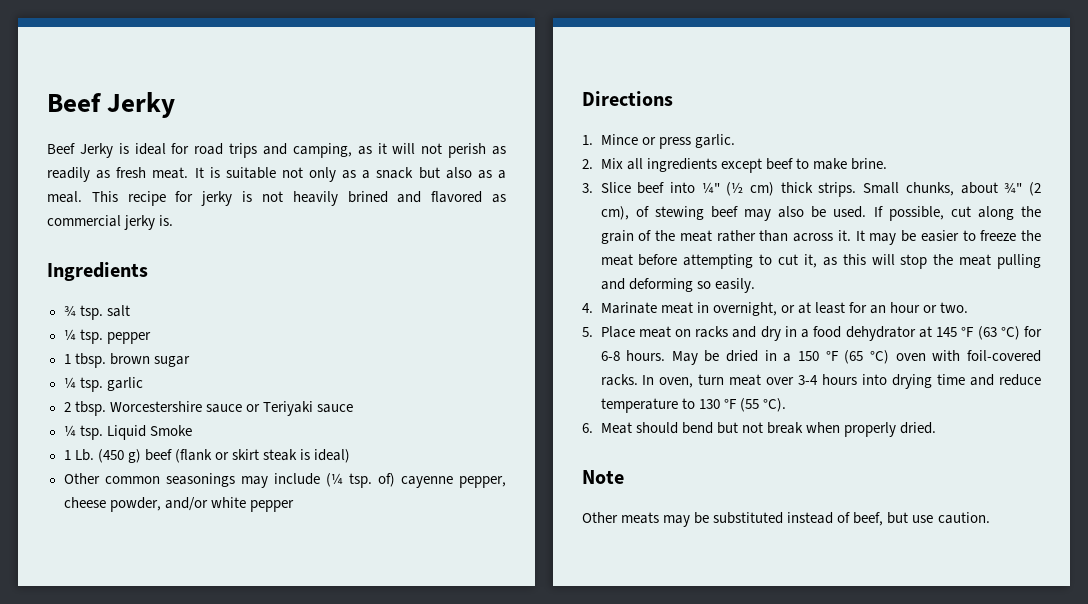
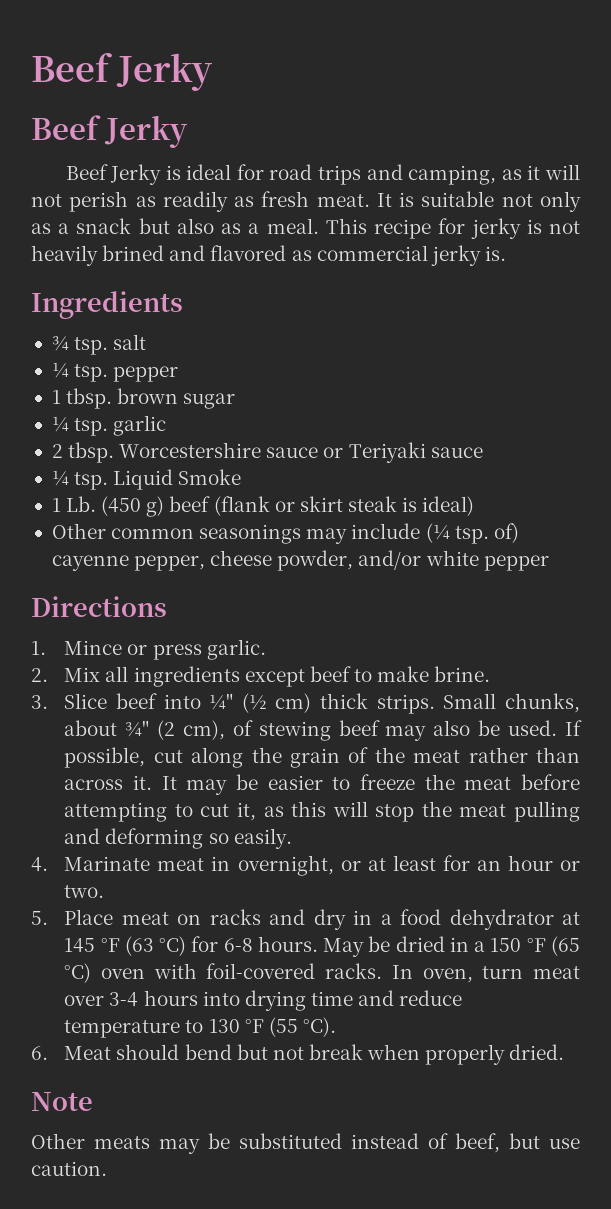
[47,92,176,118] [47,143,113,158] Beef Jerky // Beef Jerky -> [31,53,213,91] [31,115,188,148] [65,164,162,185] Beef Jerky // Beef Jerky // Beef Jerky

